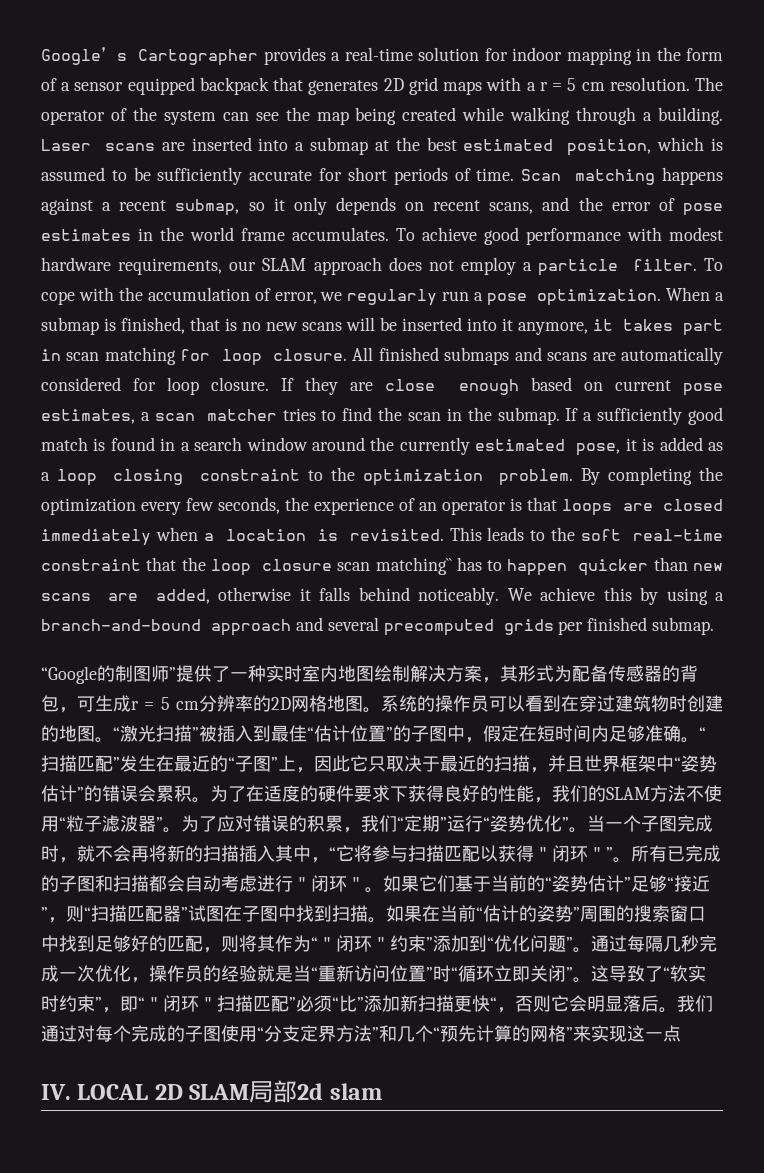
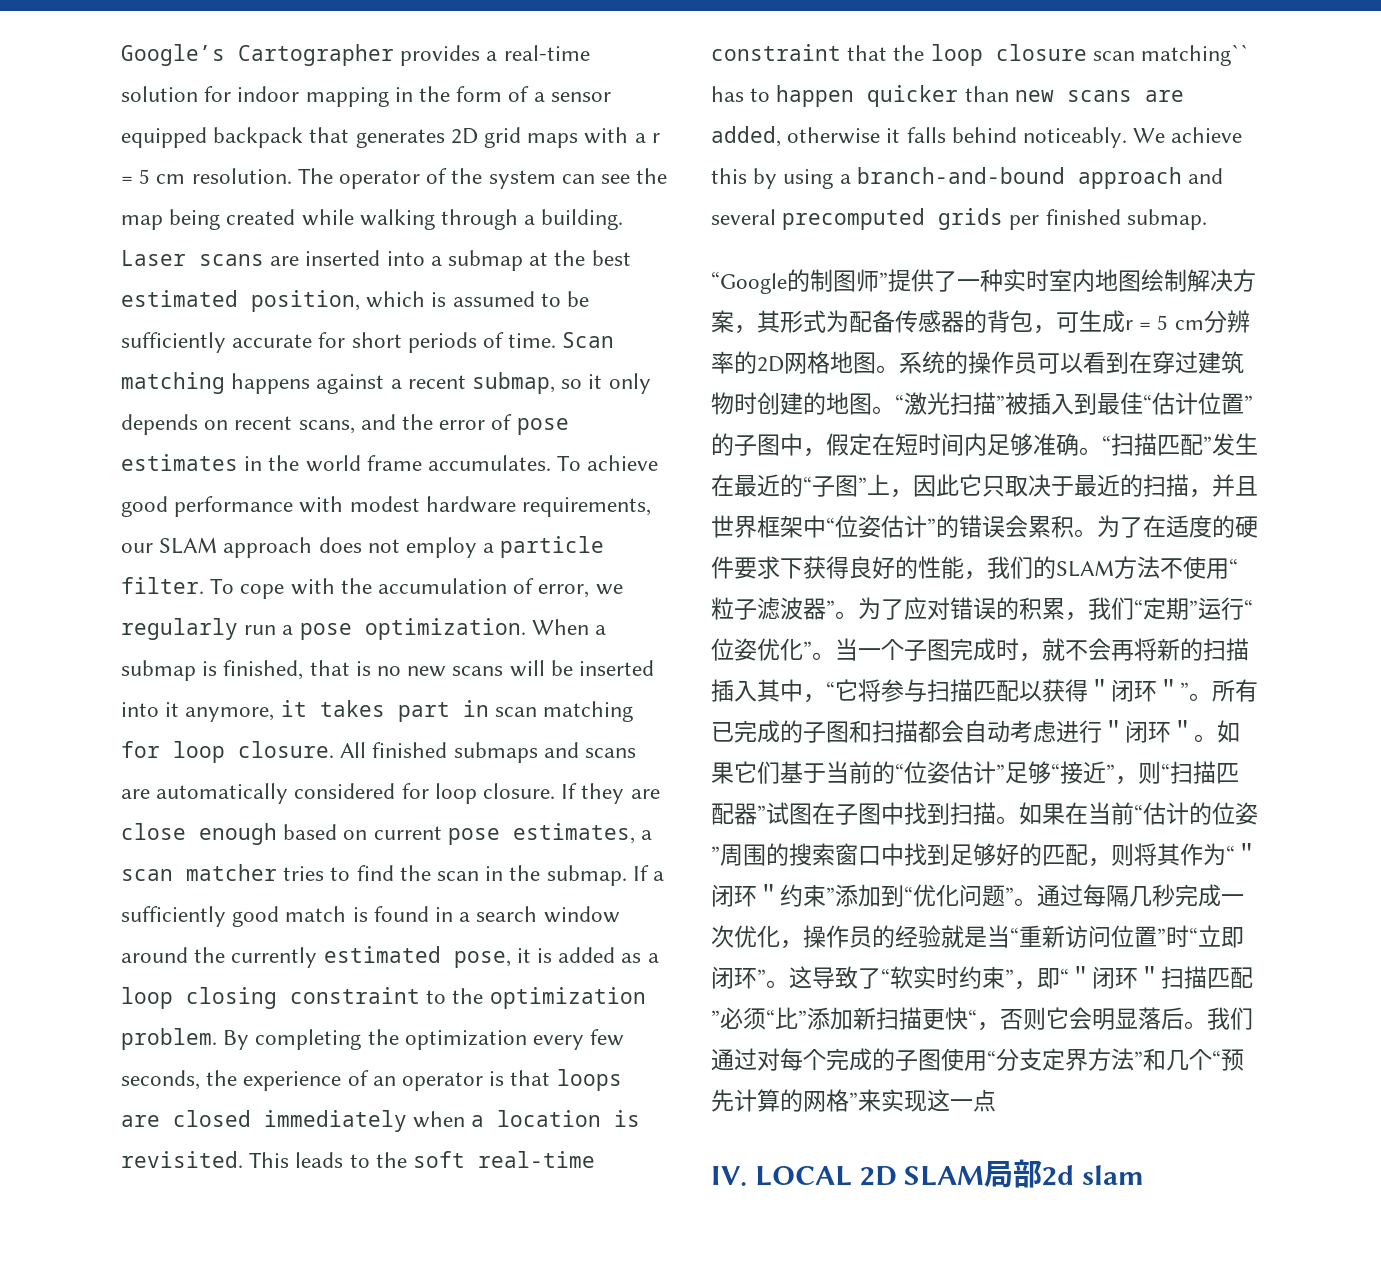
[681,755,717,772] 姿势 -> [835,515,881,538] 位姿
[490,815,526,832] 姿势 -> [711,638,757,661] 位姿
[552,875,588,892] 姿势 -> [904,761,950,784] 位姿
[537,905,573,922] 姿势 -> [1212,802,1258,825] 位姿
[458,965,566,982] 循环立即关闭 -> [1198,925,1244,948] [711,966,757,989] 立即闭环

